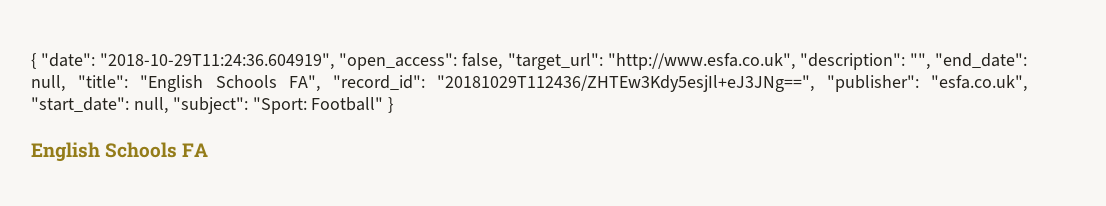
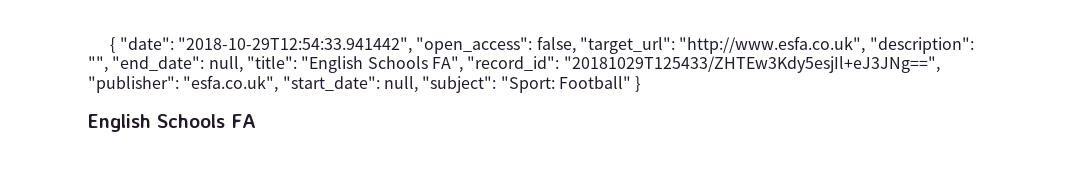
[100,53,335,70] "2018-10-29T11:24:36.604919", -> [177,37,412,54] "2018-10-29T12:54:33.941442",
[437,75,814,92] "20181029T112436/ZHTEw3Kdy5esjIl+eJ3JNg==", -> [563,56,940,73] "20181029T125433/ZHTEw3Kdy5esjIl+eJ3JNg==",

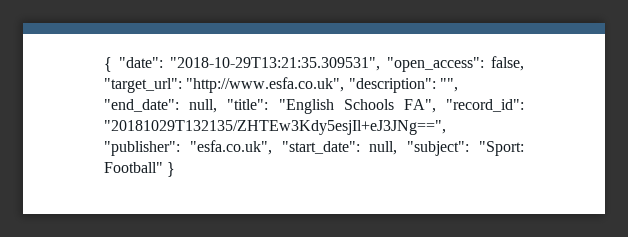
[177,37,412,54] "2018-10-29T12:54:33.941442", -> [170,57,380,71] "2018-10-29T13:21:35.309531",
[563,56,940,73] "20181029T125433/ZHTEw3Kdy5esjIl+eJ3JNg==", -> [104,120,446,135] "20181029T132135/ZHTEw3Kdy5esjIl+eJ3JNg==",
[88,114,256,132] // English Schools FA -> (176, 169) none

